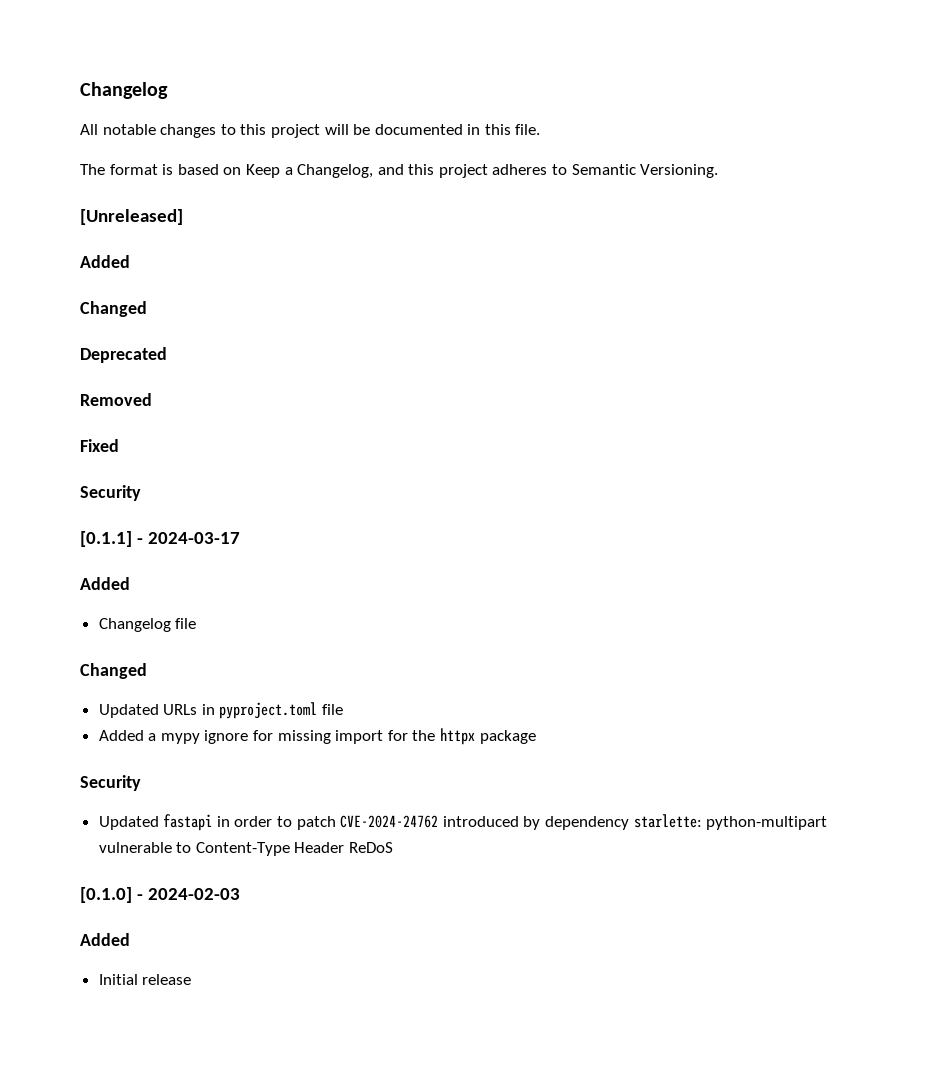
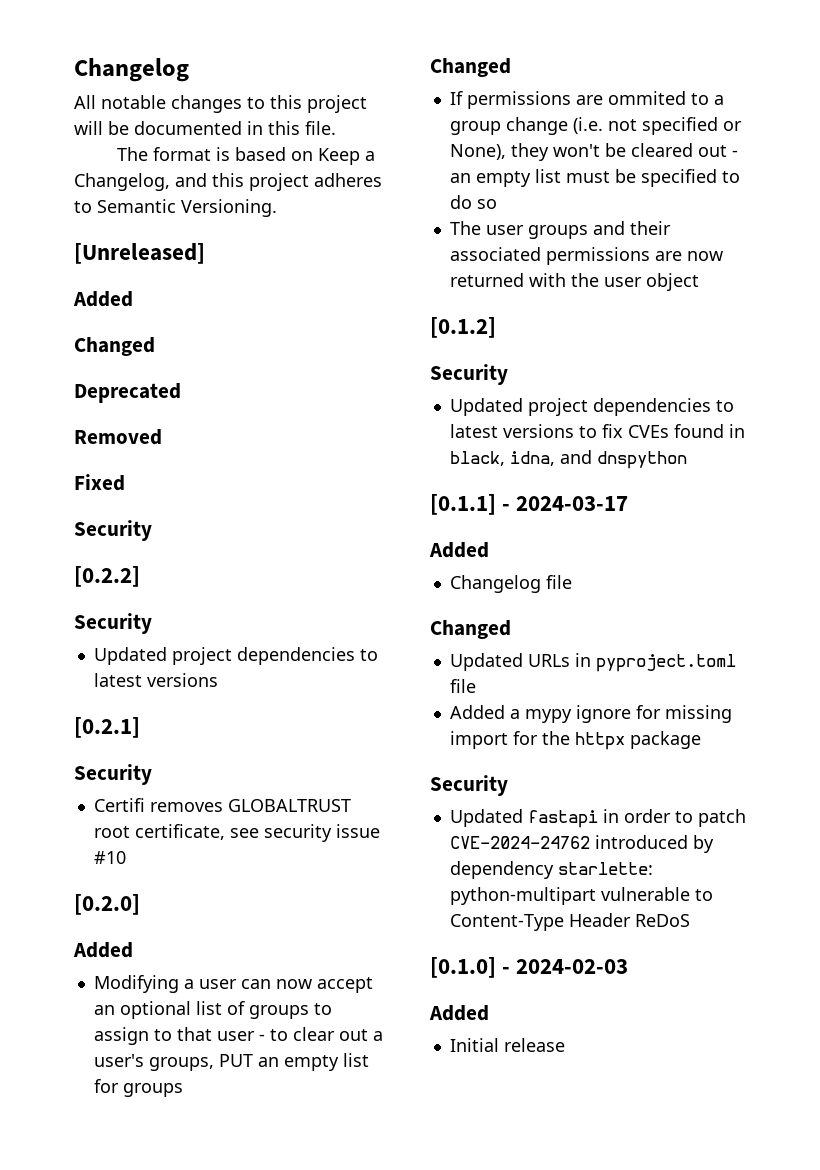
(141, 493) none -> [74,566,140,587] [74,613,152,634] [93,647,378,665] [93,673,218,687] [74,717,140,738] [74,764,152,785] [93,798,351,812] [93,824,380,842] [93,851,126,864] [74,894,140,915] [73,942,133,958] [93,975,373,993] [93,1001,332,1019] [93,1027,383,1045] [93,1053,369,1071] [93,1079,183,1097] [430,58,511,77] [449,91,724,109] [449,117,742,135] [449,143,738,161] [449,169,740,187] [449,195,497,209] [449,221,671,239] [449,247,723,265] [449,273,699,291] [430,317,496,338] [430,364,508,385] [449,398,734,416] [449,424,745,438] [449,450,687,469] // [0.2.2] // Security // Updated project dependencies to latest versions // [0.2.1] // Security // Certifi removes GLOBALTRUST root certificate, see security issue #10 // [0.2.0] // Added // Modifying a user can now accept an optional list of groups to assign to that user - to clear out a user's groups, PUT an empty list for groups // Changed // If permissions are ommited to a group change (i.e. not specified or None), they won't be cleared out - an empty list must be specified to do so // The user groups and their associated permissions are now returned with the user object // [0.1.2] // Security // Updated project dependencies to latest versions to fix CVEs found in black, idna, and dnspython

